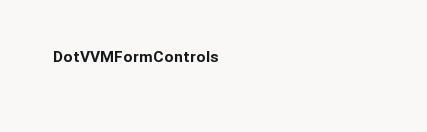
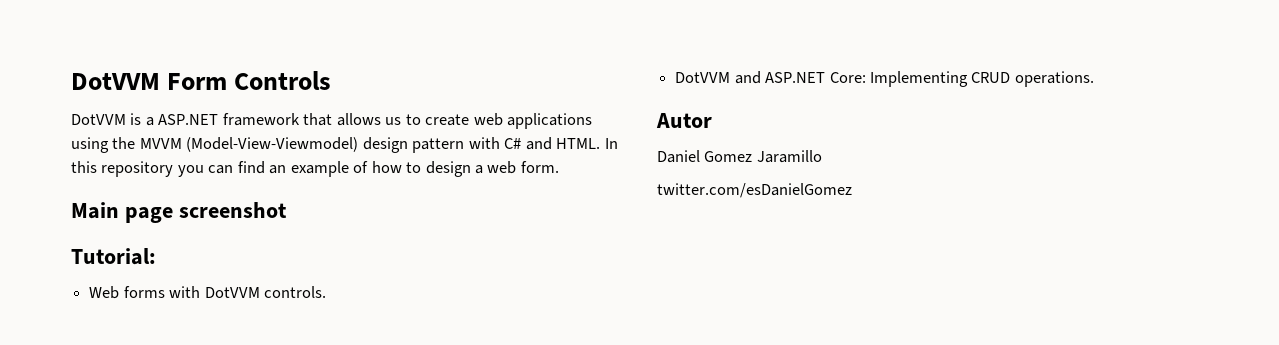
[53,51,219,62] DotVVMFormControls -> [71,71,332,90] [71,113,593,129] [71,137,618,153] [71,161,559,177] [71,202,287,223] [71,248,156,265] [89,286,326,299] [675,71,1094,87] [656,113,712,128] [657,150,822,163] [657,183,852,198] DotVVM Form Controls // DotVVM is a ASP.NET framework that allows us to create web applications using the MVVM (Model-View-Viewmodel) design pattern with C# and HTML. In this repository you can find an example of how to design a web form. // Main page screenshot // Tutorial: // Web forms with DotVVM controls. // DotVVM and ASP.NET Core: Implementing CRUD operations. // Autor // Daniel Gomez Jaramillo // twitter.com/esDanielGomez

